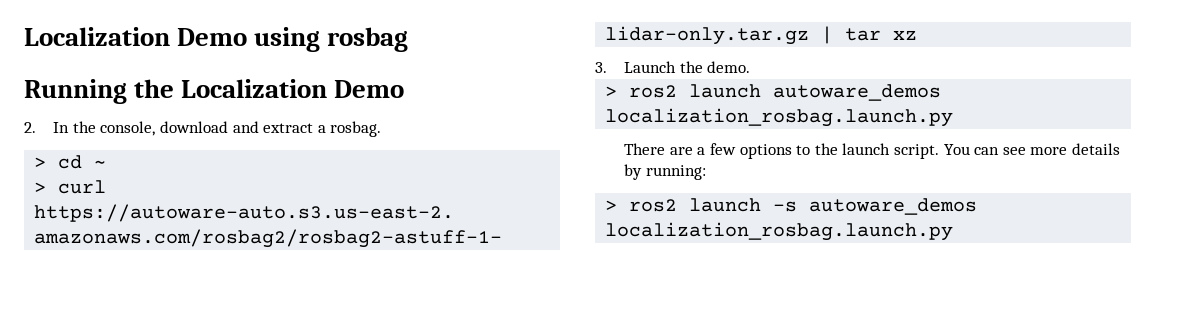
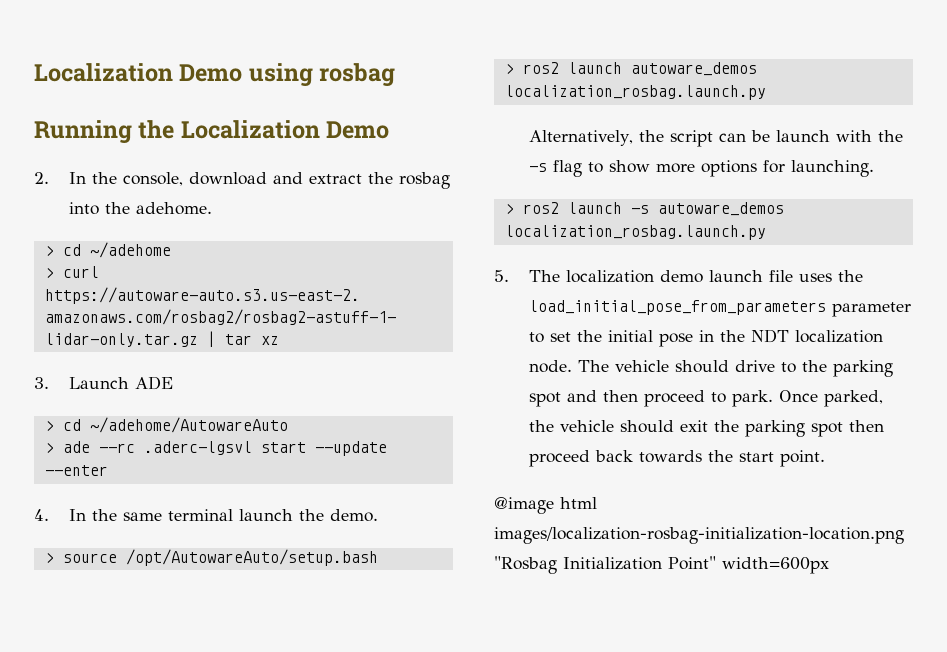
[317,121,382,137] [34,155,107,169] a rosbag. // > cd ~ -> [367,172,450,189] [68,202,212,215] [44,242,171,258] the rosbag into the adehome. // > cd ~/adehome
(677, 67) none -> [134,376,173,390] [44,417,288,433] [44,441,387,456] [44,465,108,476] [34,509,293,521] ADE // > cd ~/adehome/AutowareAuto // > ade --rc .aderc-lgsvl start --update --enter // 4. In the same terminal launch
(751, 67) none -> [44,549,378,566] // > source /opt/AutowareAuto/setup.bash
[624,143,1120,159] [624,164,706,180] There are a few options to the launch script. You can see more details by running: -> [528,130,903,147] [528,160,874,177] Alternatively, the script can be launch with the -s flag to show more options for launching.
(954, 231) none -> [494,270,863,283] [528,300,911,317] [528,329,883,347] [528,360,893,377] [528,390,883,407] [528,420,884,437] [528,450,825,467] [494,497,597,514] [494,527,904,544] [494,556,829,574] // 5. The localization demo launch file uses the load_initial_pose_from_parameters parameter to set the initial pose in the NDT localization node. The vehicle should drive to the parking spot and then proceed to park. Once parked, the vehicle should exit the parking spot then proceed back towards the start point. // @image html images/localization-rosbag-initialization-location.png "Rosbag Initialization Point" width=600px

